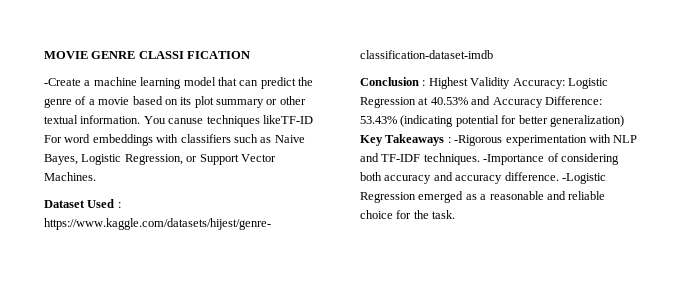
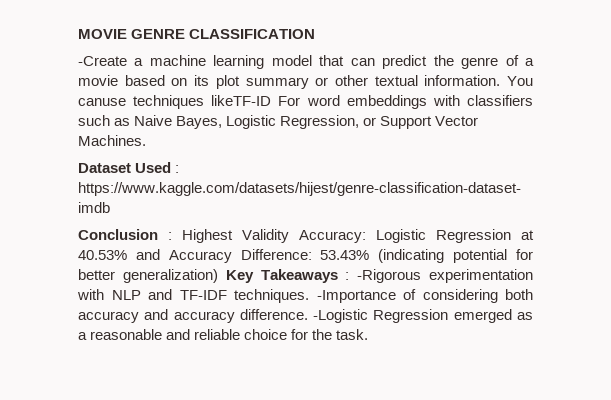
[138,51,251,59] CLASSI FICATION -> [189,29,316,39] CLASSIFICATION

